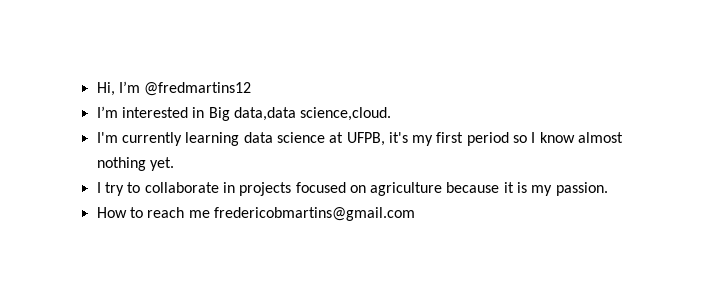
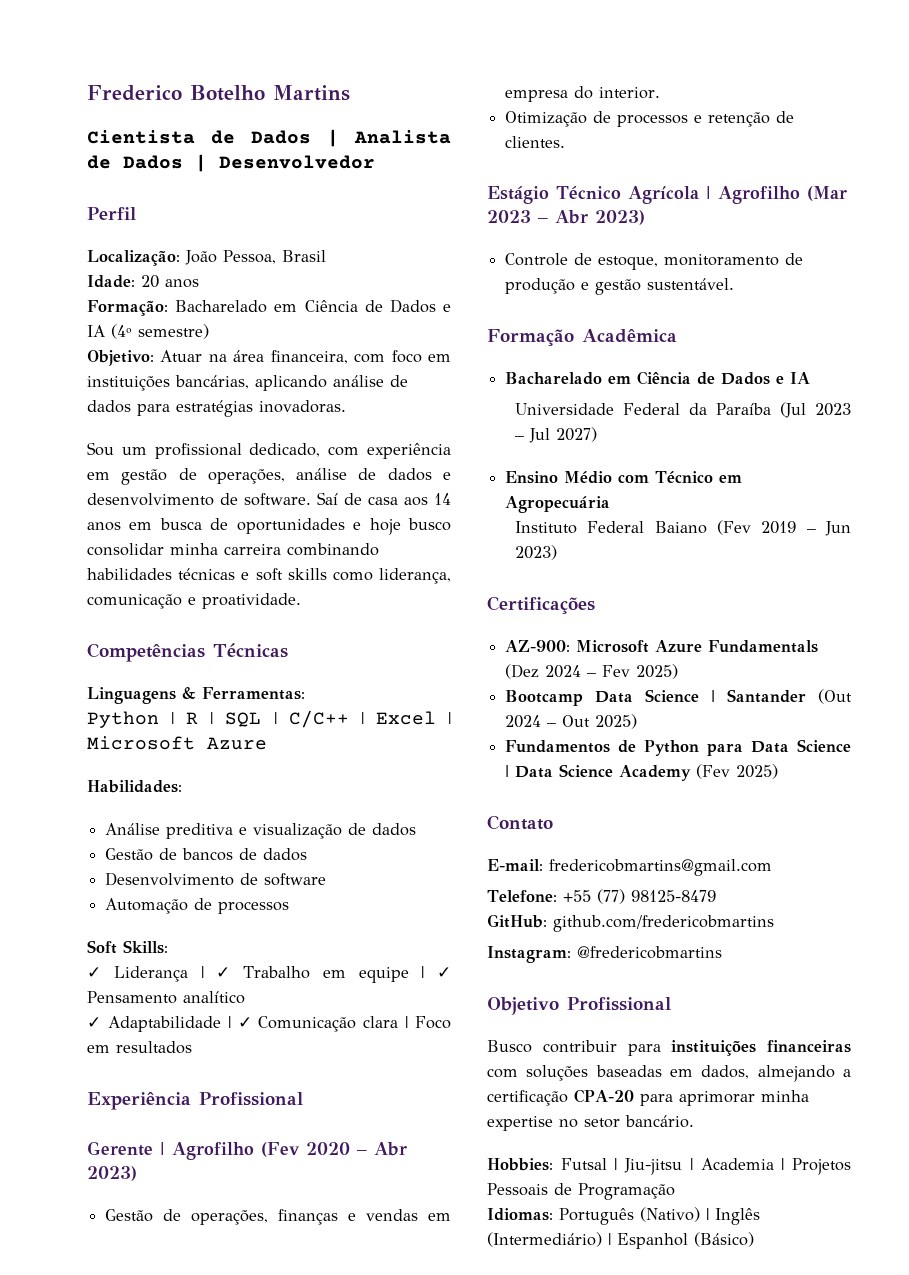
[96,81,252,96] [96,106,392,121] [96,132,624,146] [96,157,174,171] [96,182,608,196] [96,207,415,221] Hi, I’m @fredmartins12 // I’m interested in Big data,data science,cloud. // I'm currently learning data science at UFPB, it's my first period so I know almost nothing yet. // I try to collaborate in projects focused on agriculture because it is my passion. // How to reach me fredericobmartins@gmail.com -> [87,85,350,101] [87,129,451,147] [87,154,375,172] [87,207,136,220] [87,250,326,266] [87,275,199,288] [87,299,452,316] [87,324,209,339] [87,350,451,366] [87,375,408,391] [87,400,346,417] [87,442,452,459] [87,468,451,485] [87,492,451,506] [87,518,451,535] [87,543,379,556] [87,568,451,584] [87,593,301,609] [87,643,288,662] [87,687,305,704] [87,710,451,728] [87,736,267,750] [87,780,182,793] [105,823,417,839] [105,848,308,861] [105,872,327,886] [105,898,290,914] [87,940,168,954] [87,966,451,983] [87,991,245,1004] [87,1016,451,1032] [87,1041,192,1054] [87,1092,303,1110] [87,1141,407,1160] [87,1166,137,1181] [105,1209,452,1225] [505,86,661,102] [505,111,795,127] [505,136,566,148] [487,186,847,204] [487,210,645,225] [505,253,804,270] [505,278,735,295] [487,329,677,346] [505,371,811,385] [515,402,851,418] [515,427,598,443] [505,471,743,484] [505,496,611,513] [515,520,852,536] [515,545,558,560] [487,596,595,614] [505,640,819,653] [505,664,679,679] [505,689,852,706] [505,714,638,729] [505,739,851,756] [505,764,779,781] [487,815,553,830] [487,859,772,876] [487,889,716,904] [487,914,774,932] [487,946,722,963] [487,997,671,1015] [487,1040,851,1056] [487,1065,851,1082] [487,1089,809,1106] [487,1115,694,1131] [487,1158,851,1175] [487,1183,675,1200] [487,1207,760,1225] [487,1232,754,1249] Frederico Botelho Martins // Cientista de Dados | Analista de Dados | Desenvolvedor // Perfil // Localização: João Pessoa, Brasil // Idade: 20 anos // Formação: Bacharelado em Ciência de Dados e IA (4º semestre) // Objetivo: Atuar na área financeira, com foco em instituições bancárias, aplicando análise de dados para estratégias inovadoras. // Sou um profissional dedicado, com experiência em gestão de operações, análise de dados e desenvolvimento de software. Saí de casa aos 14 anos em busca de oportunidades e hoje busco consolidar minha carreira combinando habilidades técnicas e soft skills como liderança, comunicação e proatividade. // Competências Técnicas // Linguagens & Ferramentas: // Python | R | SQL | C/C++ | Excel | Microsoft Azure // Habilidades: // Análise preditiva e visualização de dados // Gestão de bancos de dados // Desenvolvimento de software // Automação de processos // Soft Skills: // ✓ Liderança | ✓ Trabalho em equipe | ✓ Pensamento analítico // ✓ Adaptabilidade | ✓ Comunicação clara | Foco em resultados // Experiência Profissional // Gerente | Agrofilho (Fev 2020 – Abr 2023) // Gestão de operações, finanças e vendas em empresa do interior. // Otimização de processos e retenção de clientes. // Estágio Técnico Agrícola | Agrofilho (Mar 2023 – Abr 2023) // Controle de estoque, monitoramento de produção e gestão sustentável. // Formação Acadêmica // Bacharelado em Ciência de Dados e IA // Universidade Federal da Paraíba (Jul 2023 – Jul 2027) // Ensino Médio com Técnico em Agropecuária // Instituto Federal Baiano (Fev 2019 – Jun 2023) // Certificações // AZ-900: Microsoft Azure Fundamentals (Dez 2024 – Fev 2025) // Bootcamp Data Science | Santander (Out 2024 – Out 2025) // Fundamentos de Python para Data Science | Data Science Academy (Fev 2025) // Contato // E-mail: fredericobmartins@gmail.com // Telefone: +55 (77) 98125-8479 // GitHub: github.com/fredericobmartins // Instagram: @fredericobmartins // Objetivo Profissional // Busco contribuir para instituições financeiras com soluções baseadas em dados, almejando a certificação CPA-20 para aprimorar minha expertise no setor bancário. // Hobbies: Futsal | Jiu-jitsu | Academia | Projetos Pessoais de Programação // Idiomas: Português (Nativo) | Inglês (Intermediário) | Espanhol (Básico)

